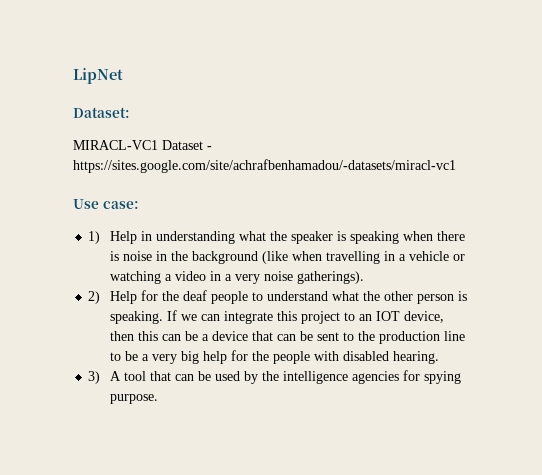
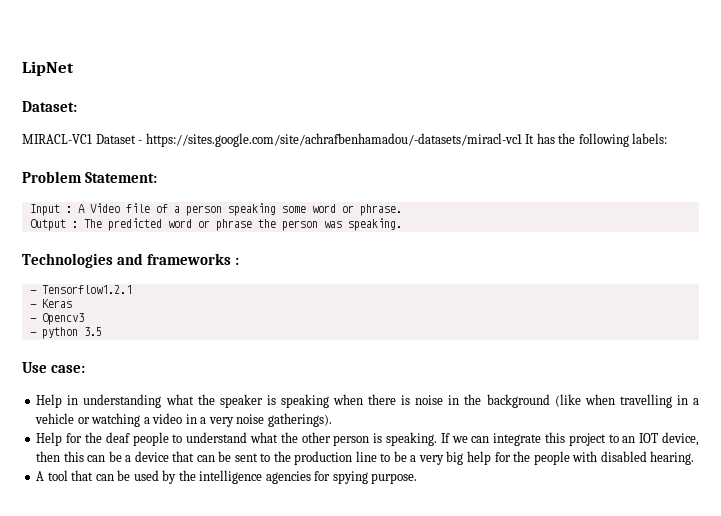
(456, 166) none -> [525,133,668,147] [22,171,158,183] [29,203,402,216] [29,218,402,231] [22,253,240,268] [29,285,132,294] [29,299,72,308] [29,313,84,325] [29,327,102,339] It has the following labels: // Problem Statement: // Input : A Video file of a person speaking some word or phrase. // Output : The predicted word or phrase the person was speaking. // Technologies and frameworks : // - Tensorflow1.2.1 // - Keras // - Opencv3 // - python 3.5
[88,231,101,244] 1) -> (86, 369) none
[88,291,101,304] 2) -> (332, 420) none
[88,371,101,384] 3) -> (695, 458) none

